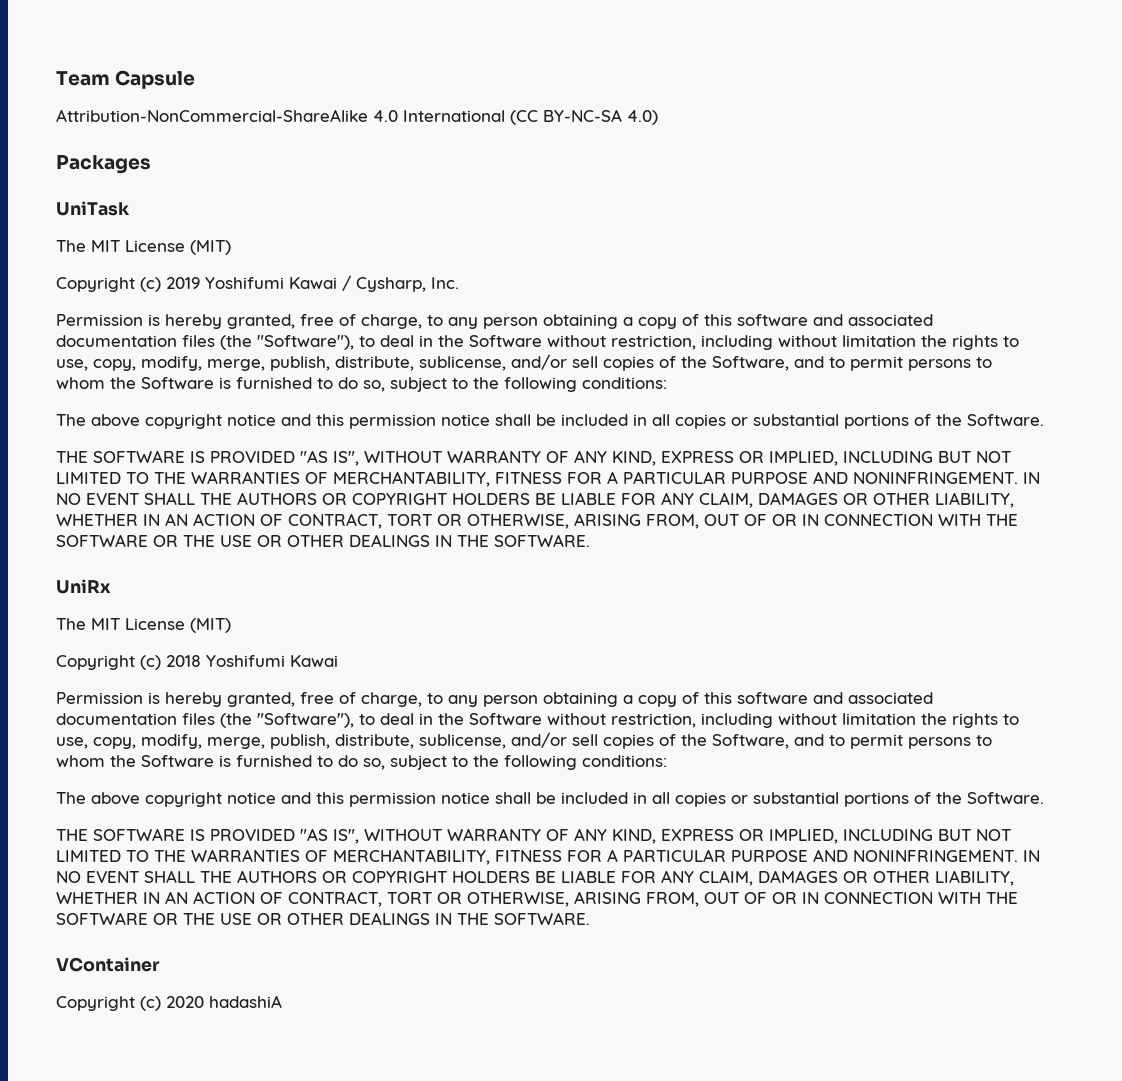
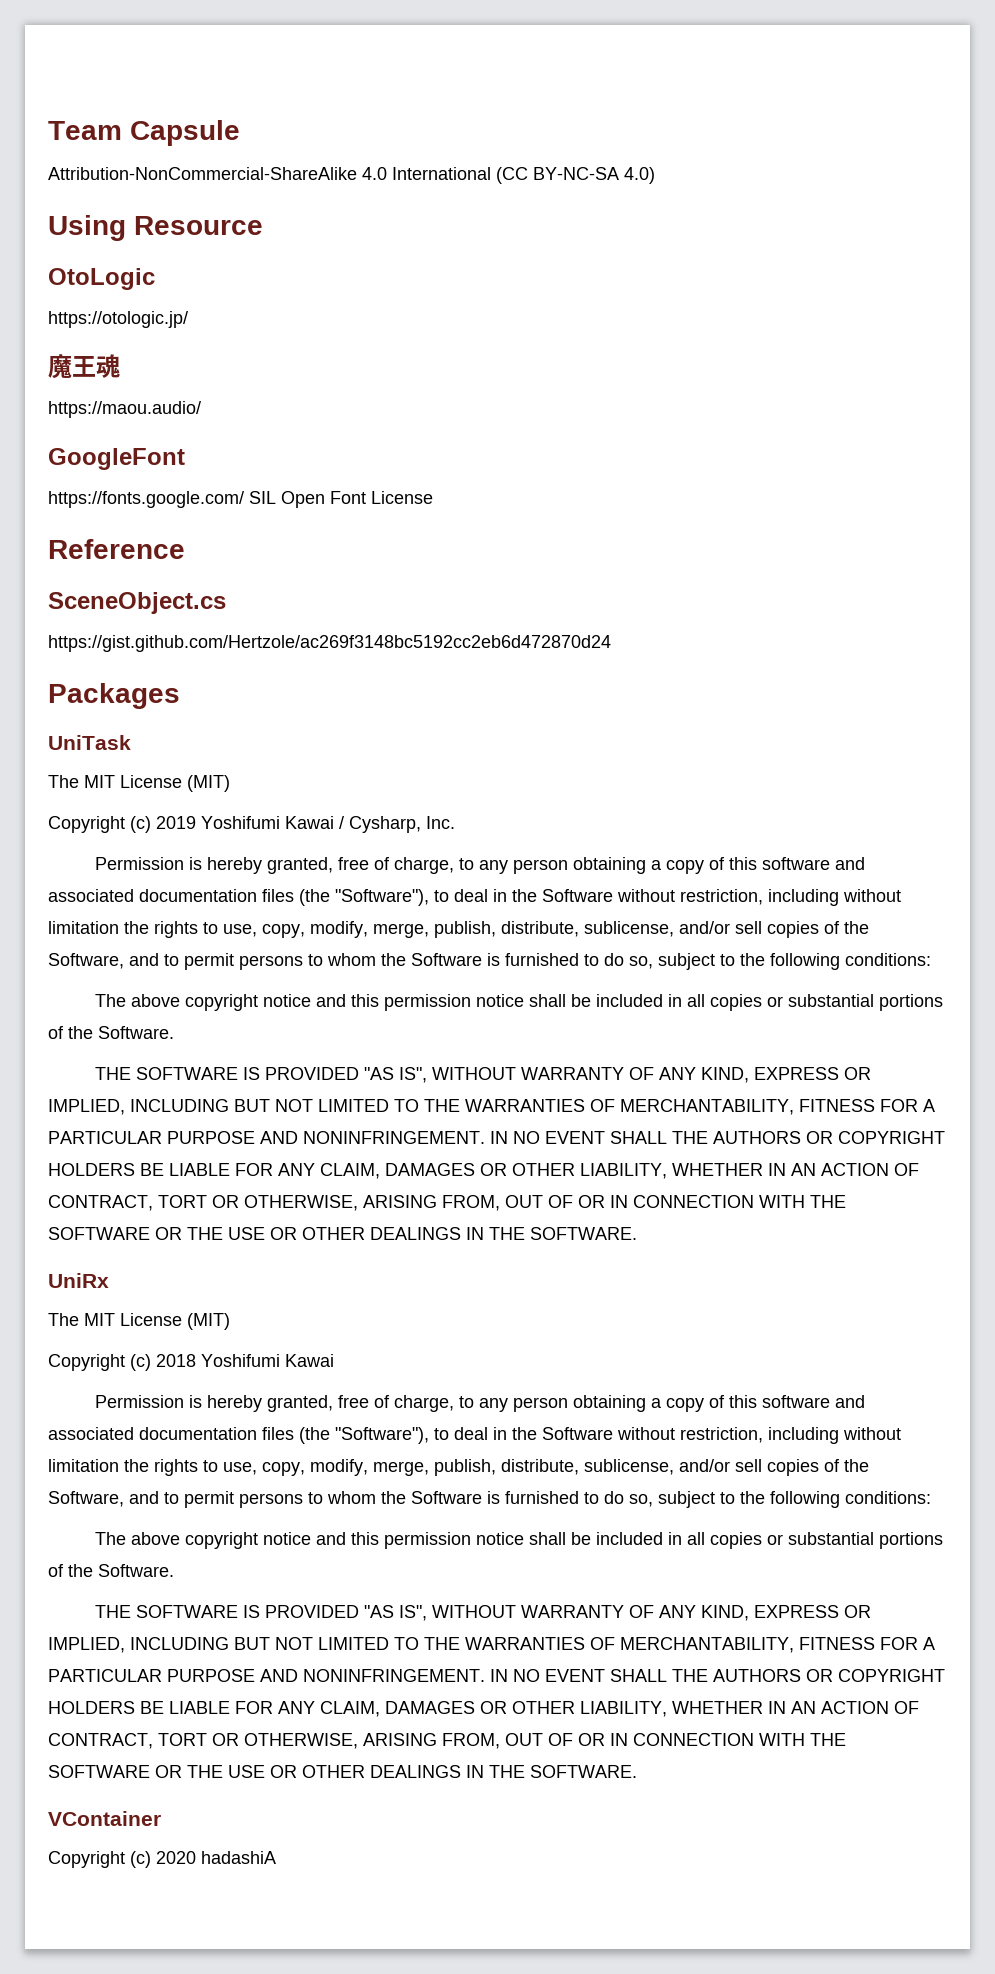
(658, 117) none -> [48,215,263,241] [48,268,155,290] [48,311,188,328] [48,354,120,379] [48,401,201,418] [48,448,185,470] [48,491,433,508] [48,539,185,559] [48,592,226,614] [48,635,611,652] // Using Resource // OtoLogic // https://otologic.jp/ // 魔王魂 // https://maou.audio/ // GoogleFont // https://fonts.google.com/ SIL Open Font License // Reference // SceneObject.cs // https://gist.github.com/Hertzole/ac269f3148bc5192cc2eb6d472870d24

